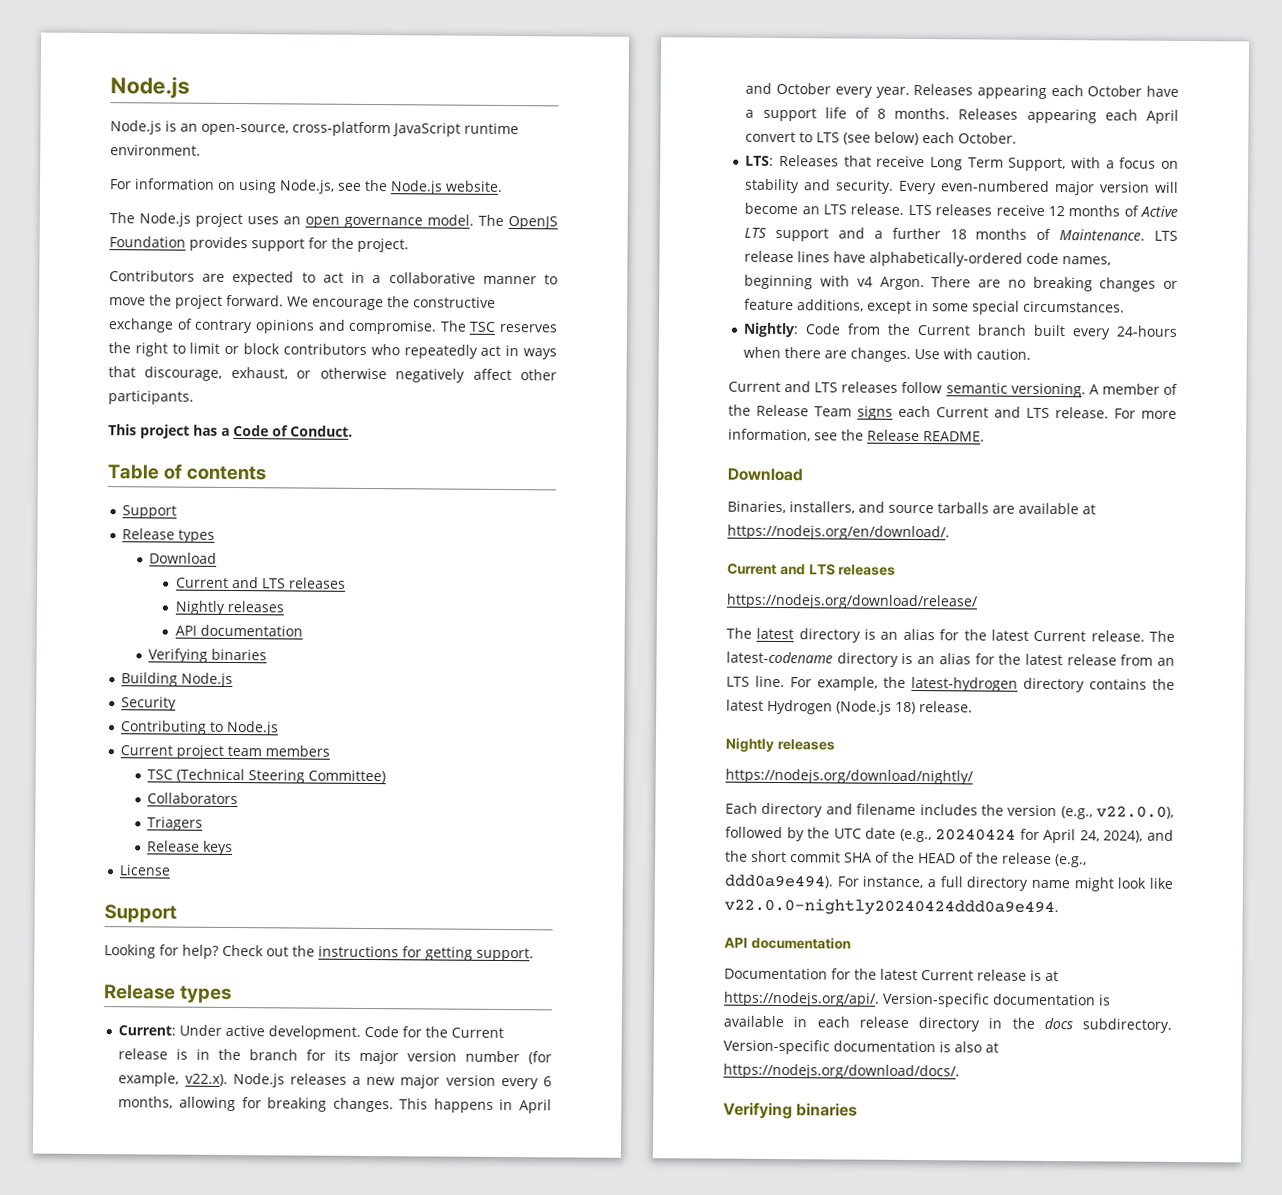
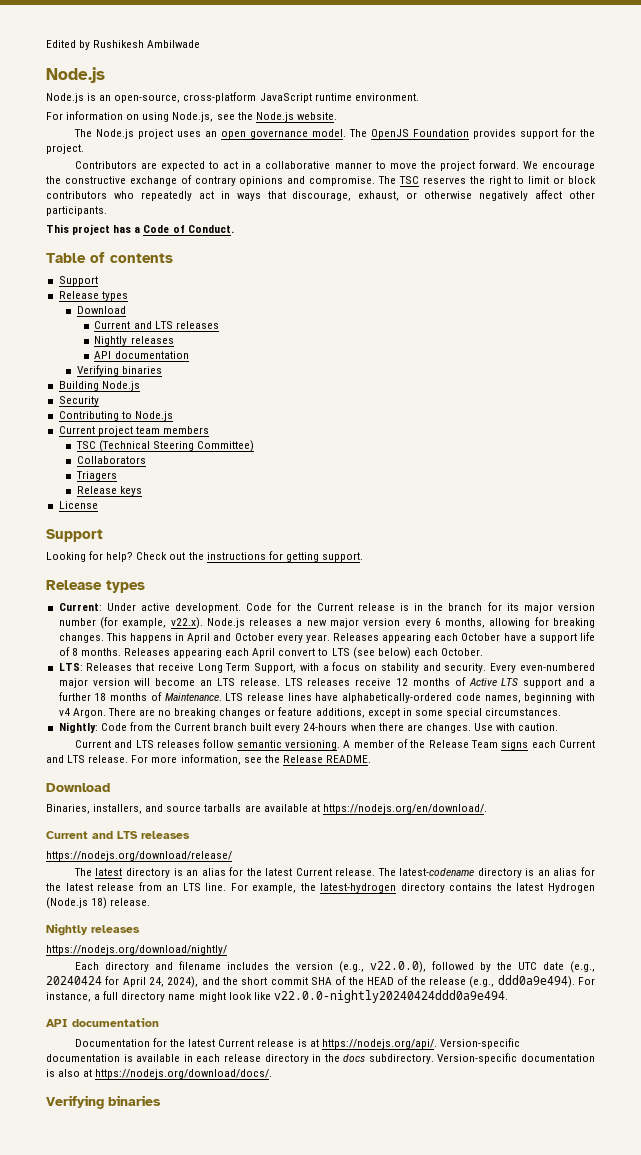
(110, 87) none -> [46,40,201,50] Edited by Rushikesh Ambilwade //

